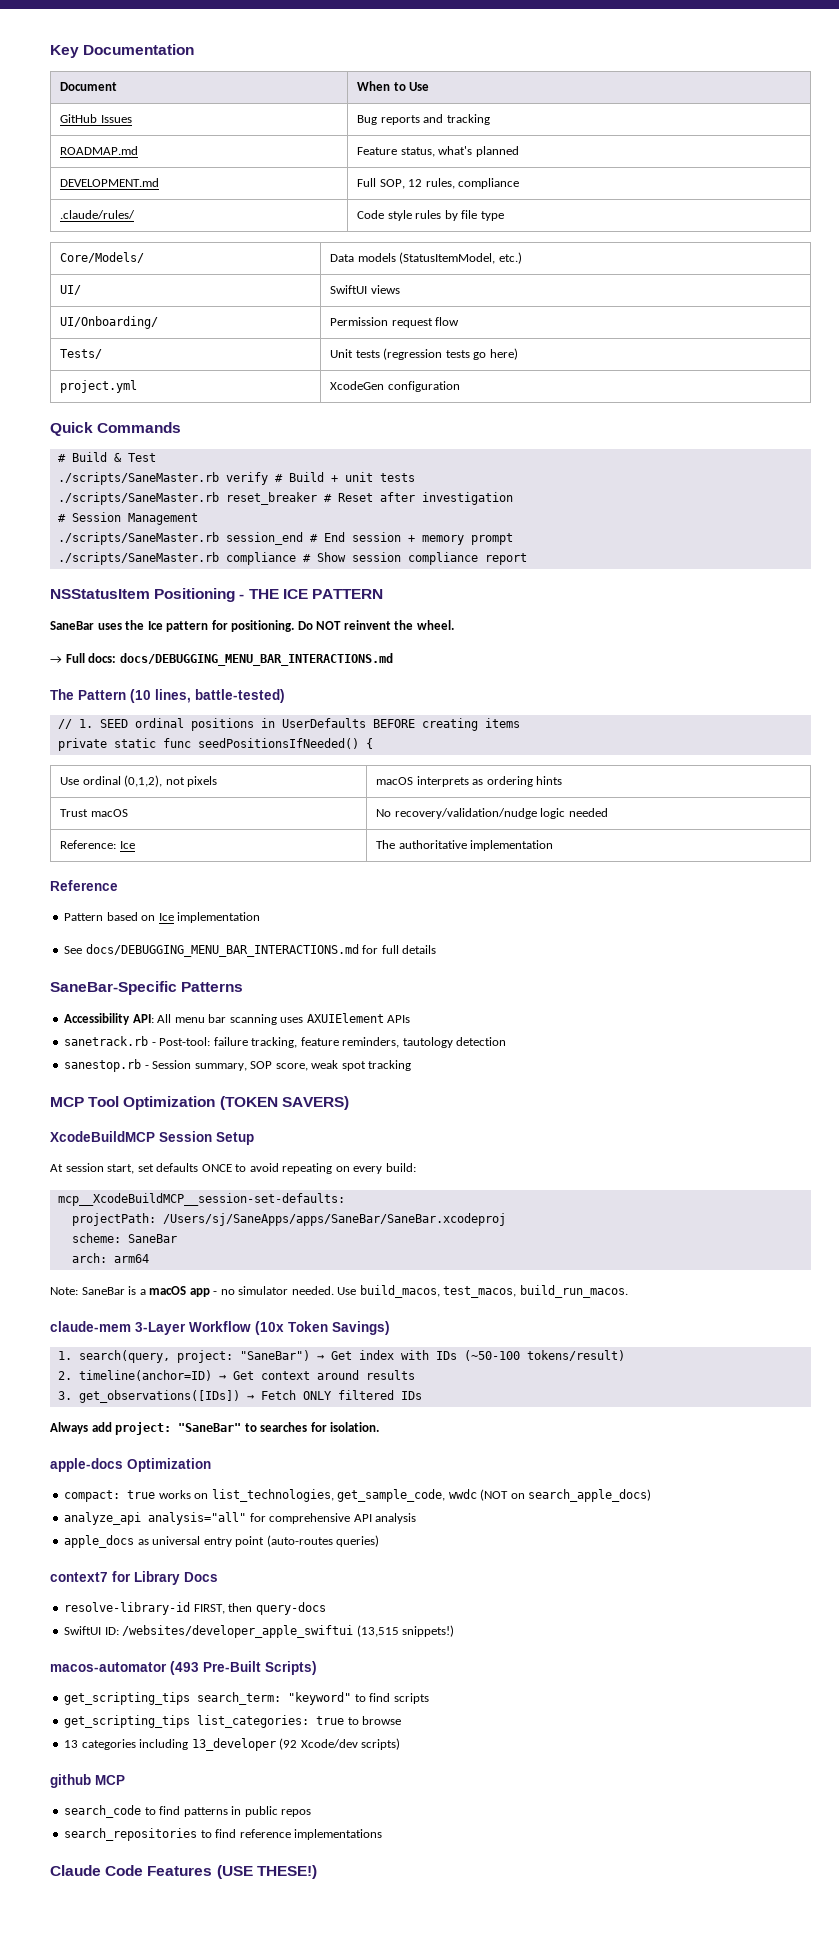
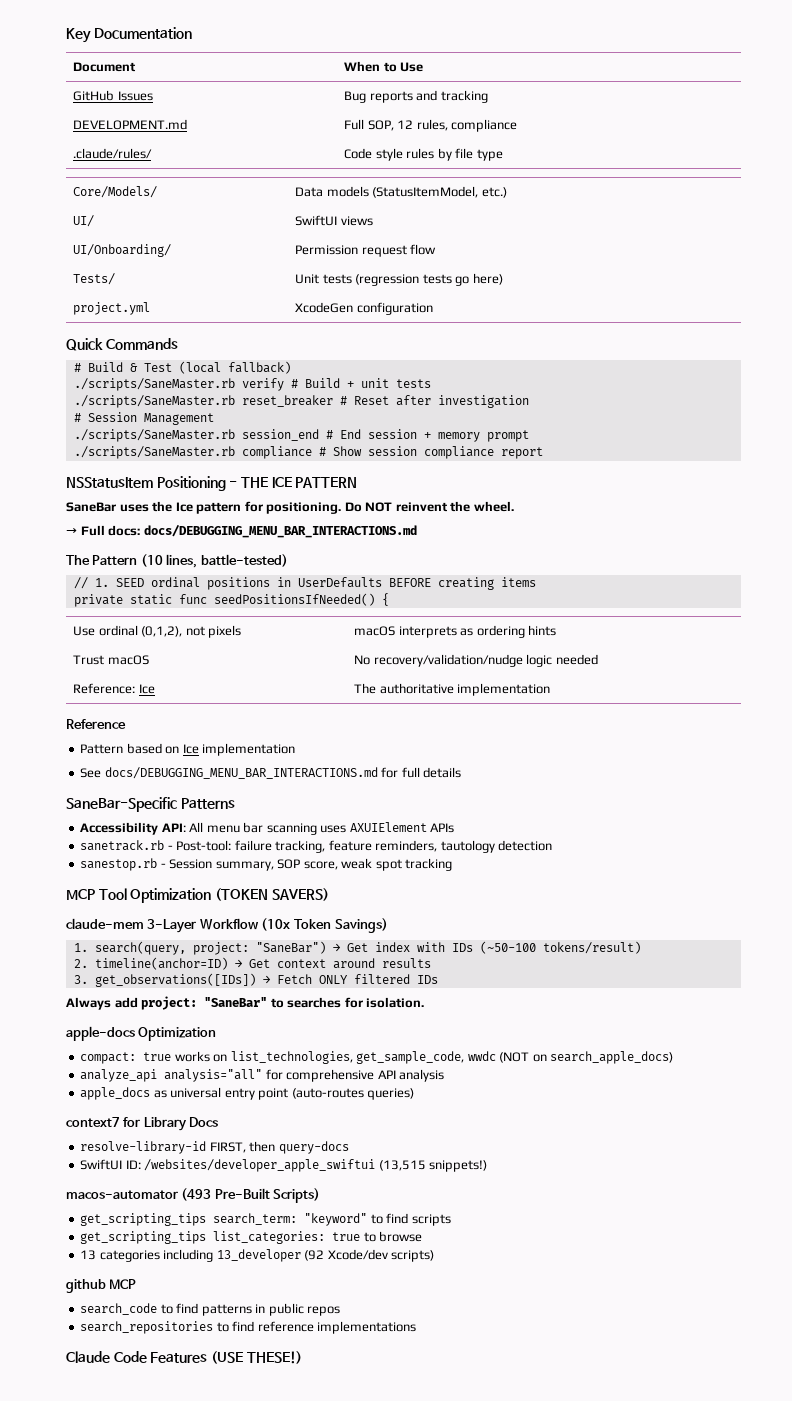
[60,146,139,155] [357,146,519,157] // ROADMAP.md | Feature status, what's planned -> (488, 96) none
(156, 457) none -> [178,361,291,374] (local fallback)
[50,1131,254,1145] [50,1163,416,1174] [57,1193,345,1206] [71,1213,506,1226] [71,1233,177,1243] [71,1253,149,1263] [50,1285,628,1298] // XcodeBuildMCP Session Setup // At session start, set defaults ONCE to avoid repeating on every build: // mcp__XcodeBuildMCP__session-set-defaults: // projectPath: /Users/sj/SaneApps/apps/SaneBar/SaneBar.xcodeproj // scheme: SaneBar // arch: arm64 // Note: SaneBar is a macOS app - no simulator needed. Use build_macos, test_macos, build_run_macos. -> (329, 894) none

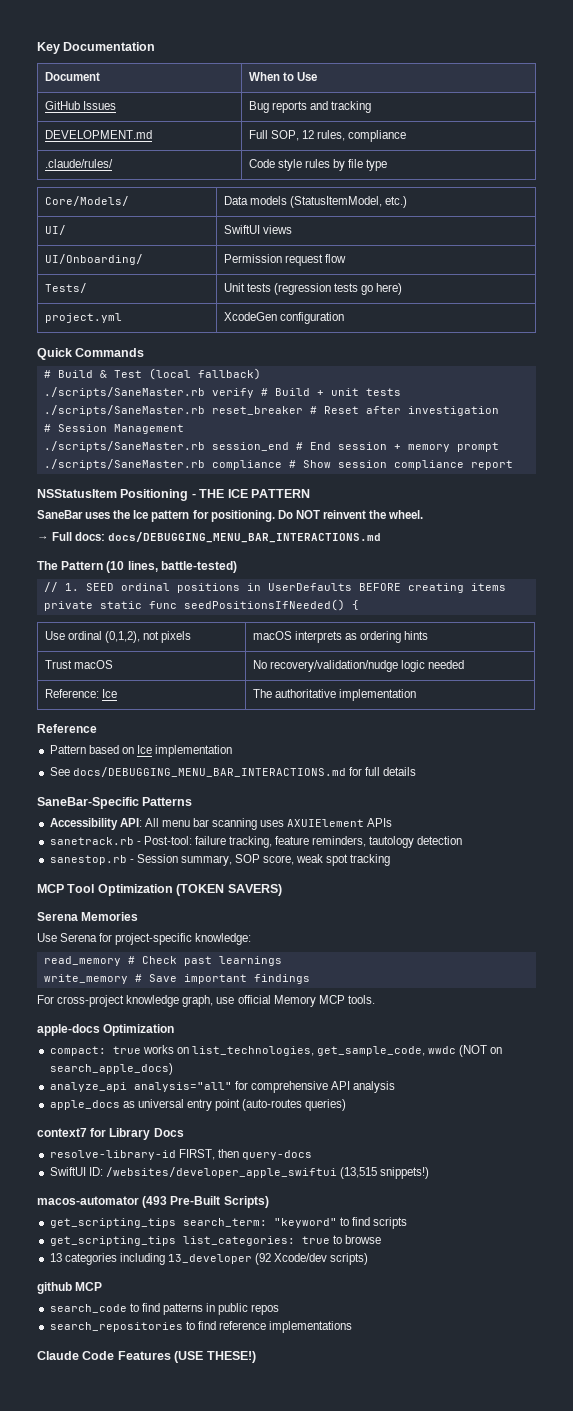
[66,918,388,933] [73,941,641,955] [73,957,431,970] [73,973,438,987] [66,996,425,1010] claude-mem 3-Layer Workflow (10x Token Savings) // 1. search(query, project: "SaneBar") → Get index with IDs (~50-100 tokens/result) // 2. timeline(anchor=ID) → Get context around results // 3. get_observations([IDs]) → Fetch ONLY filtered IDs // Always add project: "SaneBar" to searches for isolation. -> [37,912,139,921] [37,933,252,945] [43,956,282,966] [43,974,310,984] [37,995,375,1007] Serena Memories // Use Serena for project-specific knowledge: // read_memory # Check past learnings // write_memory # Save important findings // For cross-project knowledge graph, use official Memory MCP tools.

